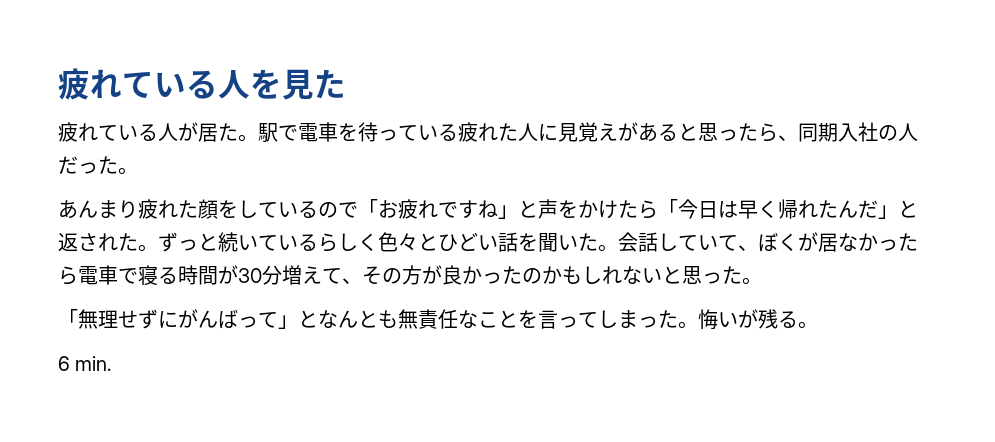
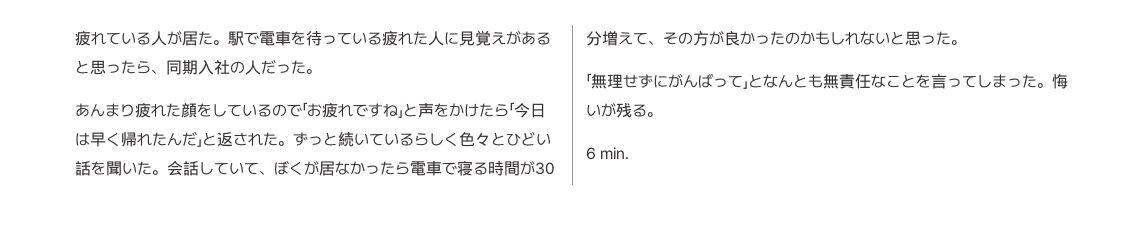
[58,68,346,100] [58,122,178,142] 疲れている人を見た // 疲れている人 -> [75,30,167,46] 疲れている人

